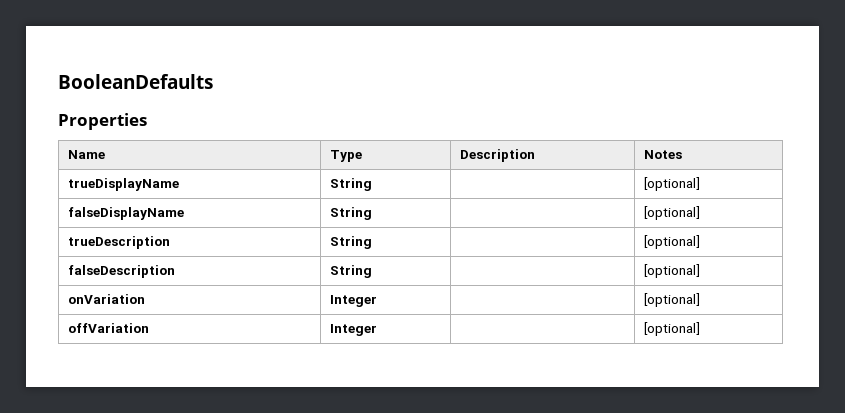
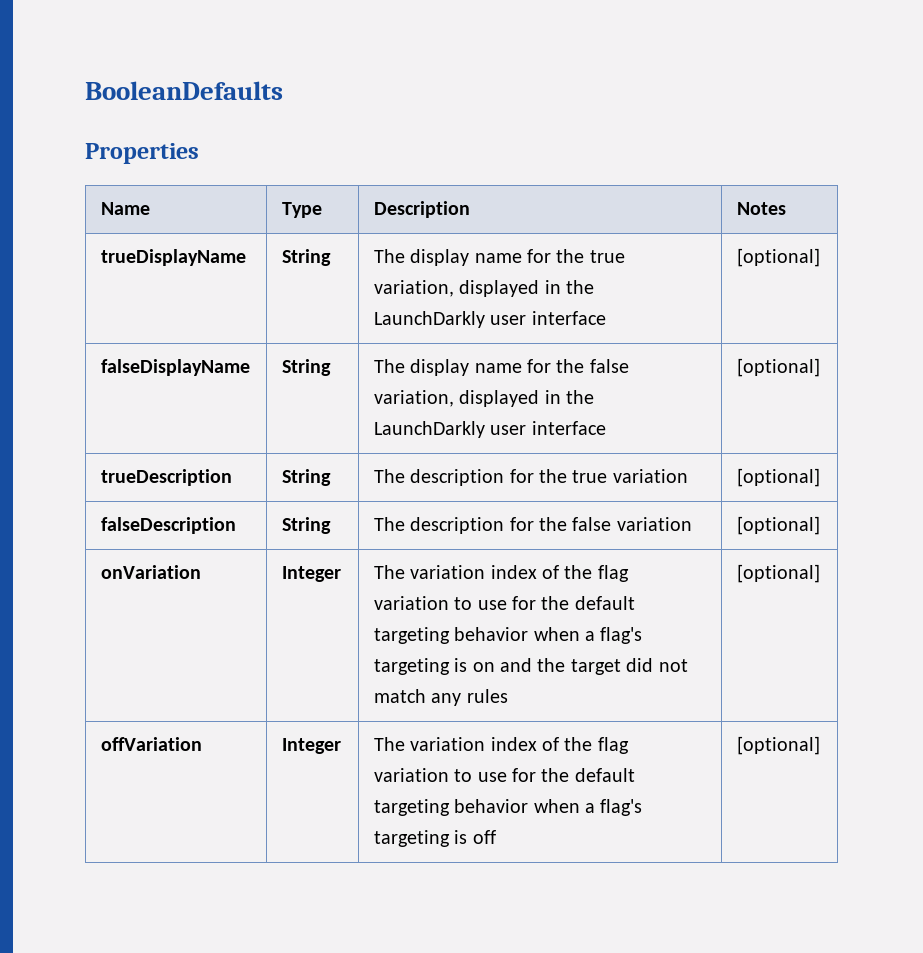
[643,177,700,191] [67,207,184,220] [329,207,372,220] [643,206,700,220] [67,236,170,249] [329,236,372,249] [643,235,700,249] [67,265,175,278] [329,265,372,278] [643,264,700,278] [67,294,145,304] [329,295,377,307] [643,293,700,307] [67,323,149,333] [329,324,377,336] | [optional] // falseDisplayName | String | | [optional] // trueDescription | String | | [optional] // falseDescription | String | | [optional] // onVariation | Integer | | [optional] // offVariation | Integer | -> [373,249,625,266] [373,280,595,297] [373,311,606,328] [736,248,820,267] [100,359,250,376] [281,359,331,376] [373,359,629,376] [373,390,595,407] [373,421,606,438] [736,358,820,377] [100,469,232,486] [281,469,331,486] [373,469,688,486] [736,468,820,487] [100,517,236,534] [281,517,331,534] [373,517,692,534] [736,516,820,535] [100,565,201,579] [281,566,341,582] [373,565,629,582] [373,596,635,610] [373,627,643,644] [373,658,688,675] [373,689,508,706] [736,564,820,583] [100,737,202,751] [281,738,341,754] [373,737,629,754] [373,768,635,782] [373,799,643,816] [373,830,496,847] The display name for the true variation, displayed in the LaunchDarkly user interface | [optional] // falseDisplayName | String | The display name for the false variation, displayed in the LaunchDarkly user interface | [optional] // trueDescription | String | The description for the true variation | [optional] // falseDescription | String | The description for the false variation | [optional] // onVariation | Integer | The variation index of the flag variation to use for the default targeting behavior when a flag's targeting is on and the target did not match any rules | [optional] // offVariation | Integer | The variation index of the flag variation to use for the default targeting behavior when a flag's targeting is off

